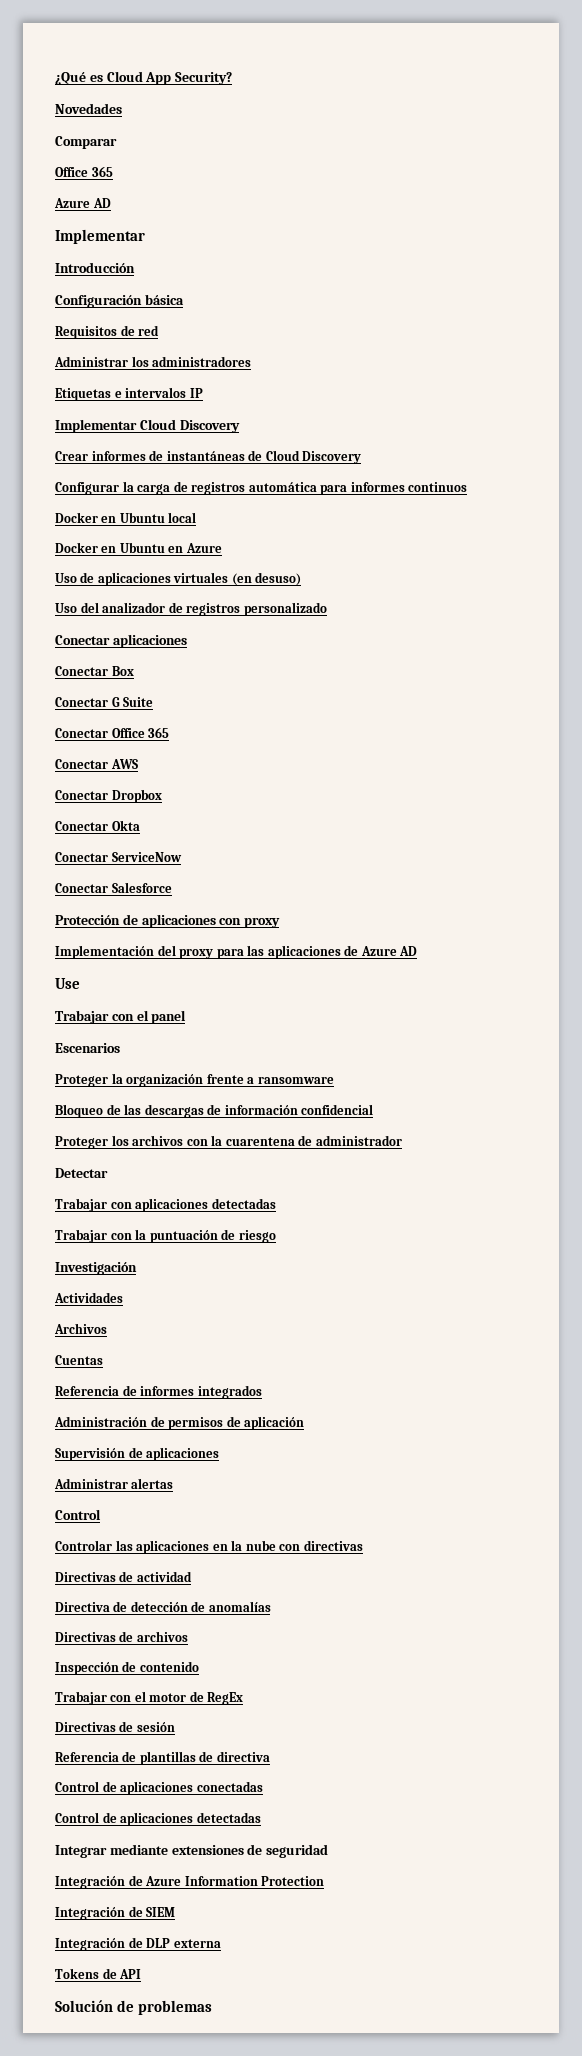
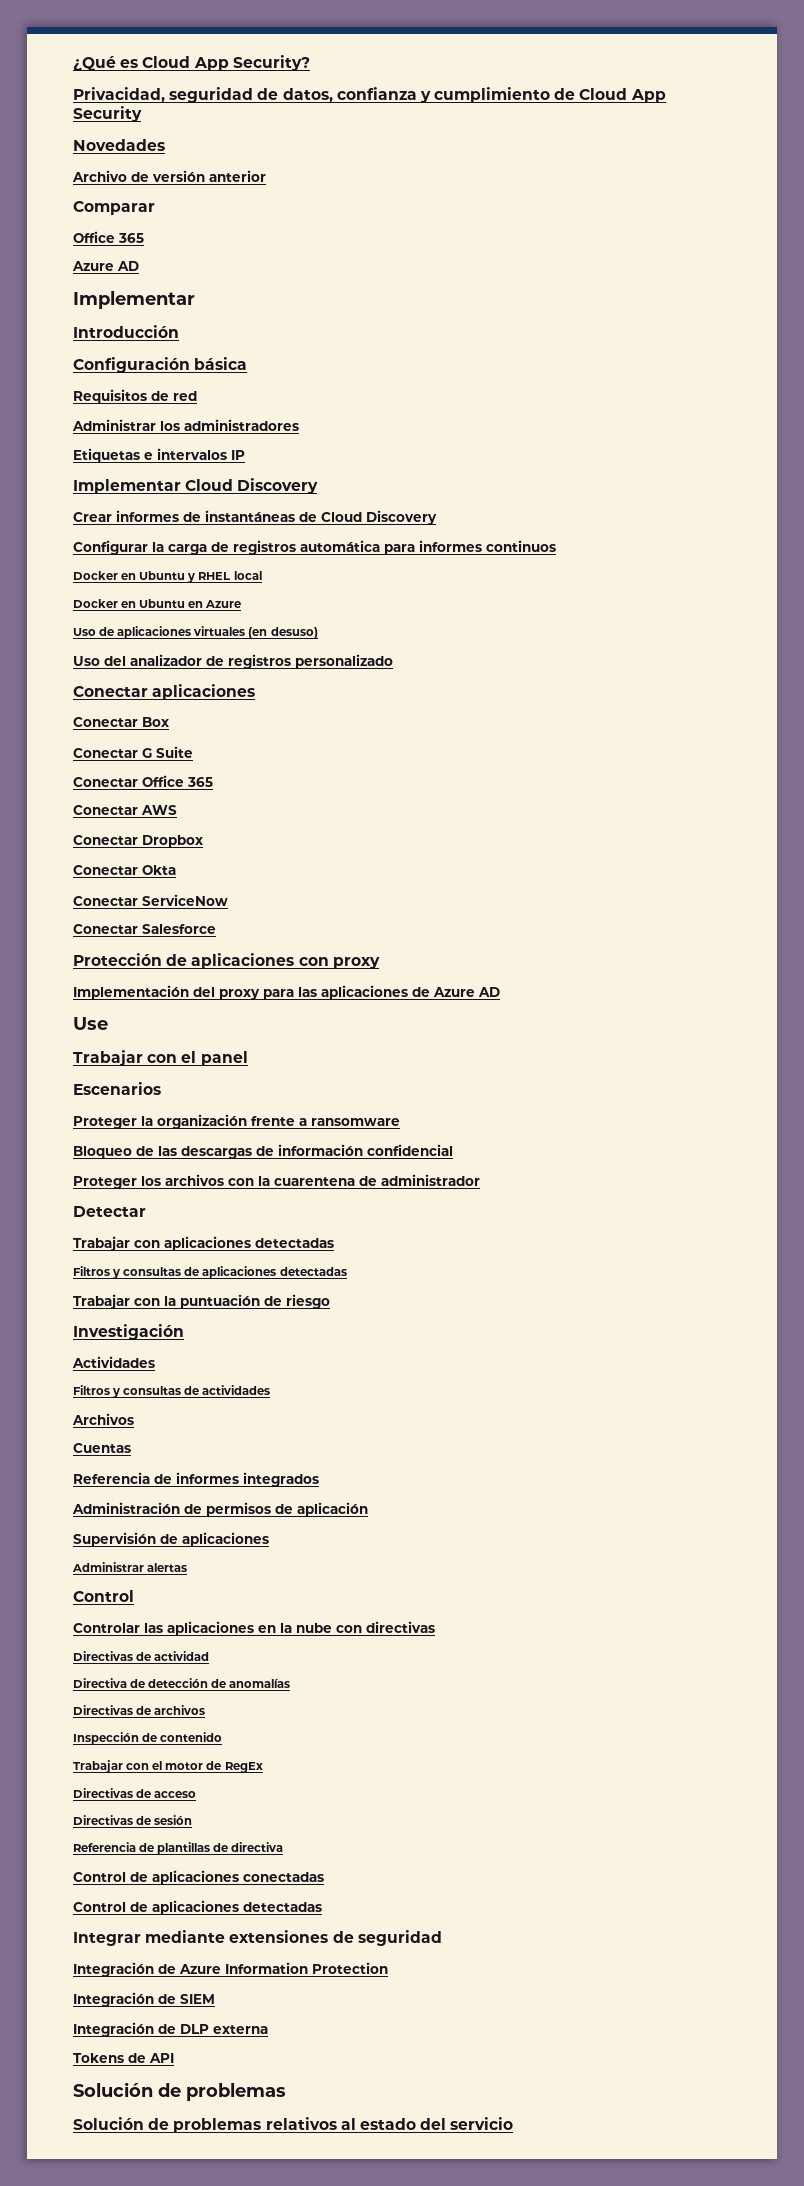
[55,103,122,114] Novedades -> [73,87,666,103] [73,106,142,122] [73,139,165,151] [72,170,266,182] Privacidad, seguridad de datos, confianza y cumplimiento de Cloud App Security // Novedades // Archivo de versión anterior
(165, 517) none -> [187,572,231,583] y RHEL
(276, 1203) none -> [73,1266,347,1279] // Filtros y consultas de aplicaciones detectadas
(123, 1297) none -> [73,1385,271,1398] // Filtros y consultas de actividades
(243, 1698) none -> [73,1788,197,1798] // Directivas de acceso
(212, 2007) none -> [73,2117,514,2133] // Solución de problemas relativos al estado del servicio

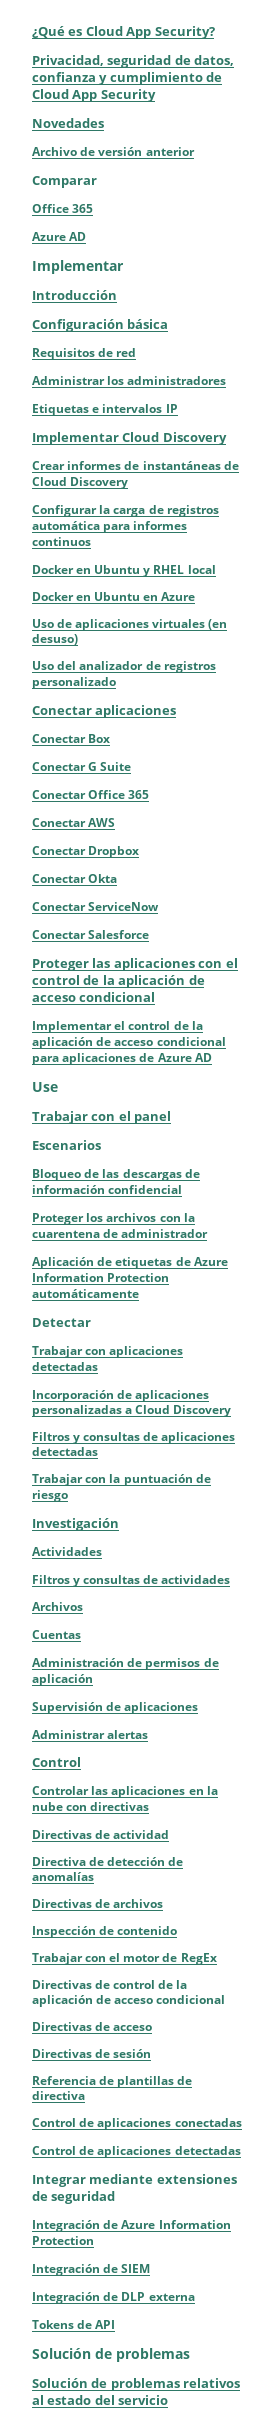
[73,953,380,969] [73,985,317,1000] Protección de aplicaciones con proxy // Implementación del proxy para las -> [32,958,238,971] [32,975,205,988] [32,992,156,1002] [32,1021,203,1033] [32,1037,226,1049] [32,1056,59,1065] Proteger las aplicaciones con el control de la aplicación de acceso condicional // Implementar el control de la aplicación de acceso condicional para
[73,1114,400,1129] // Proteger la organización frente a ransomware -> (101, 1145) none
(480, 1180) none -> [32,1257,228,1269] [32,1273,170,1282] [32,1289,139,1298] // Aplicación de etiquetas de Azure Information Protection automáticamente
(334, 1243) none -> [32,1390,210,1402] [32,1405,232,1417] // Incorporación de aplicaciones personalizadas a Cloud Discovery
[73,1472,319,1487] // Referencia de informes integrados -> (81, 1634) none
(263, 1767) none -> [32,1980,188,1989] [32,1995,226,2007] // Directivas de control de la aplicación de acceso condicional

